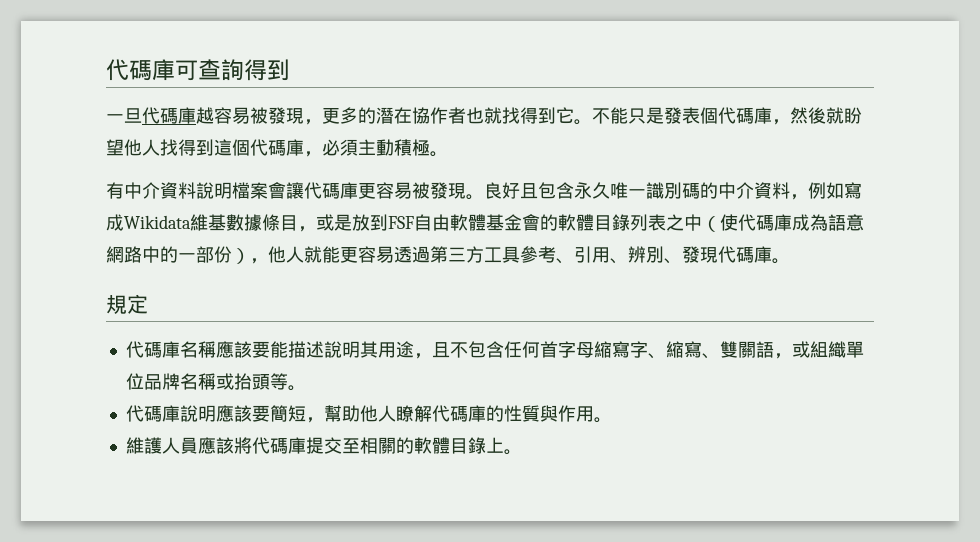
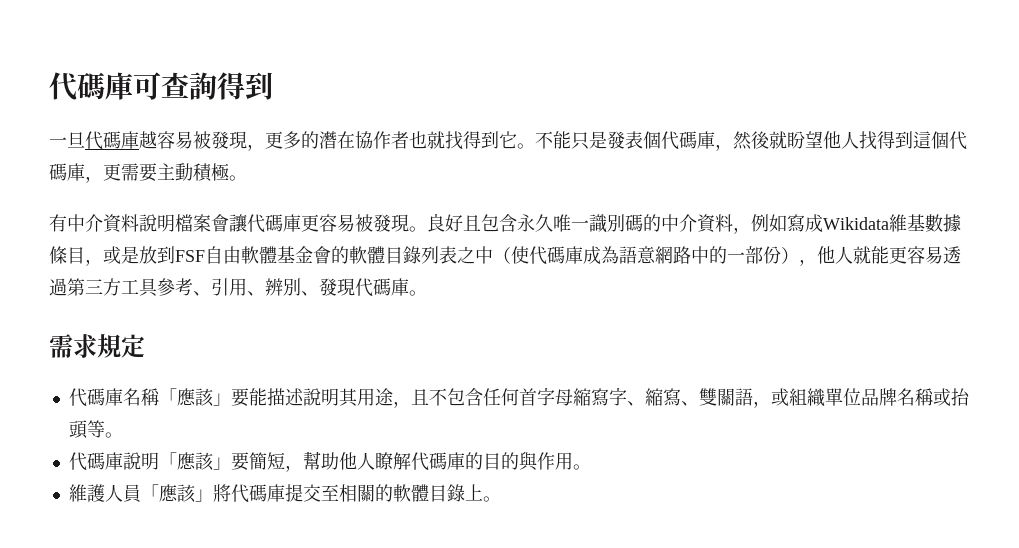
[322,139,358,156] 必須 -> [103,163,157,182] 更需要
(790, 261) none -> [49,334,97,358] 需求
[215,341,252,358] 應該 -> [158,388,231,407] 「應該」
[215,405,252,422] 應該 -> [158,452,231,471] 「應該」
[503,405,540,422] 性質 -> [482,452,519,470] 目的
[197,437,234,454] 應該 -> [140,484,213,503] 「應該」

